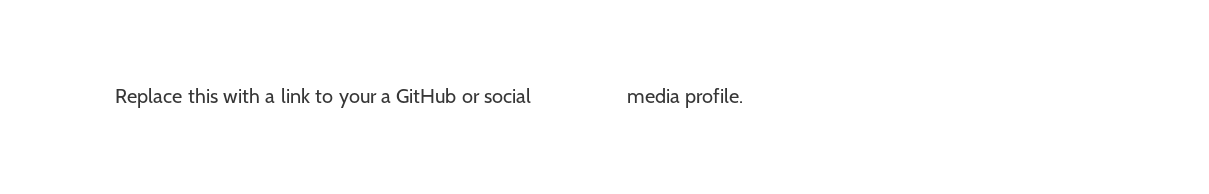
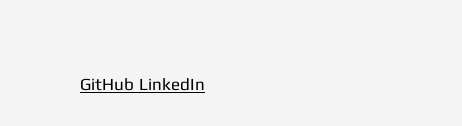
[115,88,744,108] Replace this with a link to your a GitHub or social media profile. -> [80,78,205,91] GitHub LinkedIn

